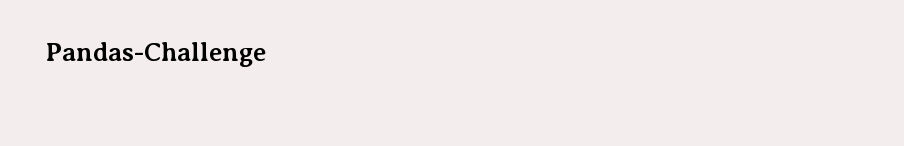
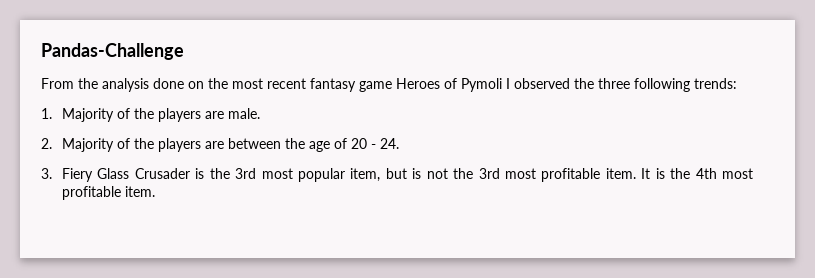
(266, 54) none -> [41,78,737,92] [41,108,260,122] [41,138,399,152] [41,168,753,182] [61,186,155,200] // From the analysis done on the most recent fantasy game Heroes of Pymoli I observed the three following trends: // 1. Majority of the players are male. // 2. Majority of the players are between the age of 20 - 24. // 3. Fiery Glass Crusader is the 3rd most popular item, but is not the 3rd most profitable item. It is the 4th most profitable item.

